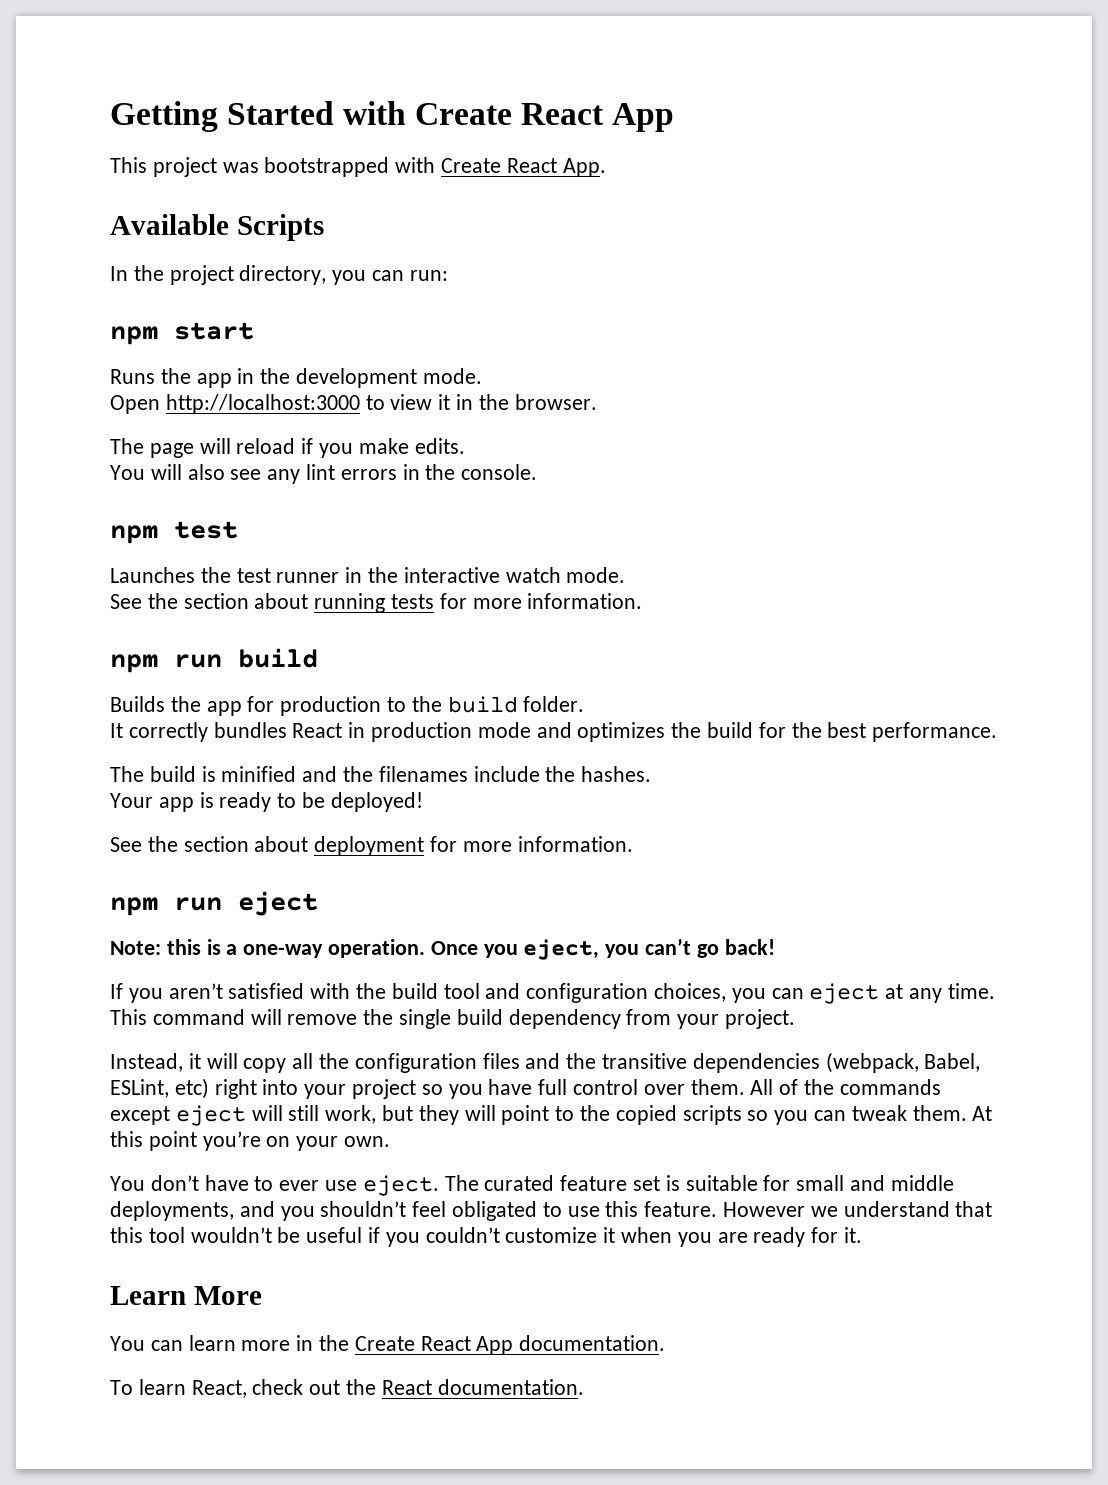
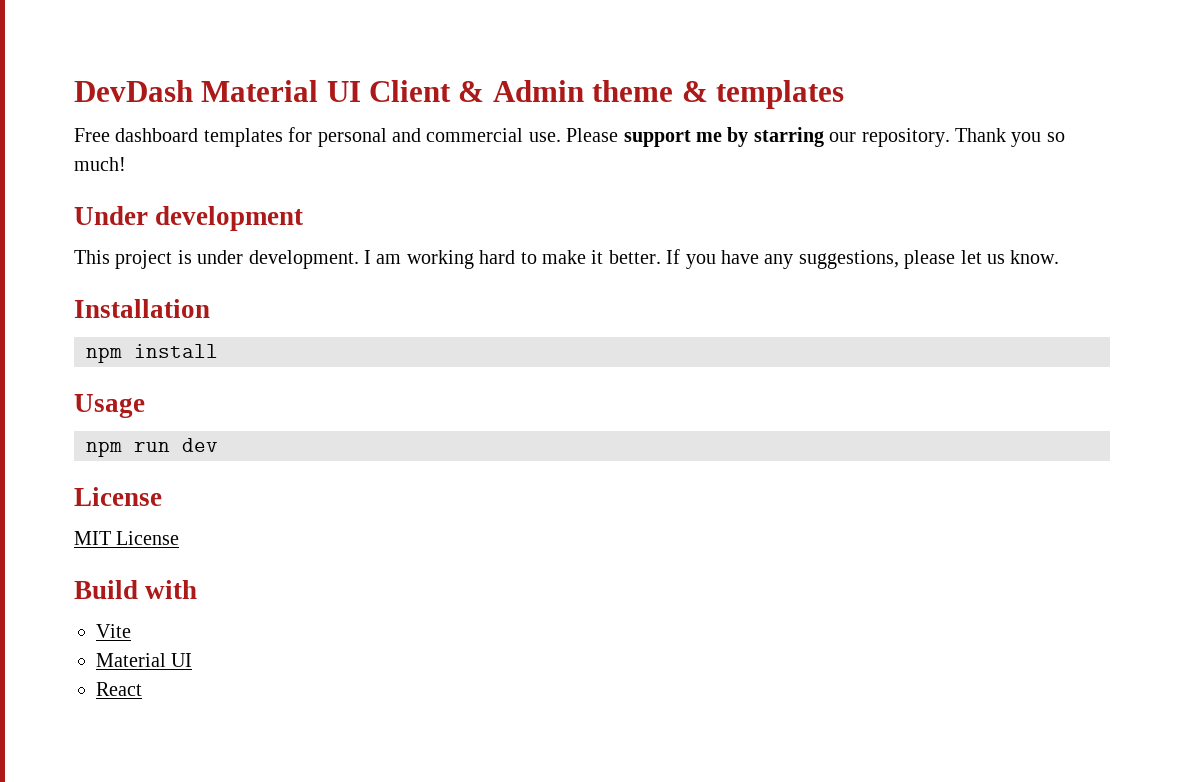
[110,101,675,132] [110,157,606,177] [110,214,324,241] [110,265,448,285] [110,322,254,345] [110,368,482,388] [110,394,597,414] [110,438,465,458] [110,464,538,484] [110,521,238,544] [110,567,626,583] [110,593,643,613] [110,648,318,673] [110,696,585,716] [110,722,998,742] [110,766,652,782] [110,792,423,812] [110,836,633,856] [110,891,318,916] [110,939,775,960] [110,983,995,1004] [110,1009,796,1029] [110,1052,981,1073] [110,1078,941,1099] [110,1105,993,1126] [110,1131,391,1151] [110,1175,954,1196] [110,1201,993,1221] [110,1227,863,1247] [110,1286,262,1305] [110,1335,666,1355] [110,1379,584,1398] Getting Started with Create React App // This project was bootstrapped with Create React App. // Available Scripts // In the project directory, you can run: // npm start // Runs the app in the development mode. // Open http://localhost:3000 to view it in the browser. // The page will reload if you make edits. // You will also see any lint errors in the console. // npm test // Launches the test runner in the interactive watch mode. // See the section about running tests for more information. // npm run build // Builds the app for production to the build folder. // It correctly bundles React in production mode and optimizes the build for the best performance. // The build is minified and the filenames include the hashes. // Your app is ready to be deployed! // See the section about deployment for more information. // npm run eject // Note: this is a one-way operation. Once you eject, you can’t go back! // If you aren’t satisfied with the build tool and configuration choices, you can eject at any time. This command will remove the single build dependency from your project. // Instead, it will copy all the configuration files and the transitive dependencies (webpack, Babel, ESLint, etc) right into your project so you have full control over them. All of the commands except eject will still work, but they will point to the copied scripts so you can tweak them. At this point you’re on your own. // You don’t have to ever use eject. The curated feature set is suitable for small and middle deployments, and you shouldn’t feel obligated to use this feature. However we understand that this tool wouldn’t be useful if you couldn’t customize it when you are ready for it. // Learn More // You can learn more in the Create React App documentation. // To learn React, check out the React documentation. -> [74,80,844,109] [74,127,1065,147] [74,157,126,171] [74,206,304,231] [74,249,1060,269] [74,299,210,318] [86,344,218,363] [74,394,145,418] [86,438,218,457] [74,487,162,506] [74,531,180,545] [74,580,198,599] [96,624,131,638] [96,653,193,667] [96,682,142,696] DevDash Material UI Client & Admin theme & templates // Free dashboard templates for personal and commercial use. Please support me by starring our repository. Thank you so much! // Under development // This project is under development. I am working hard to make it better. If you have any suggestions, please let us know. // Installation // npm install // Usage // npm run dev // License // MIT License // Build with // Vite // Material UI // React

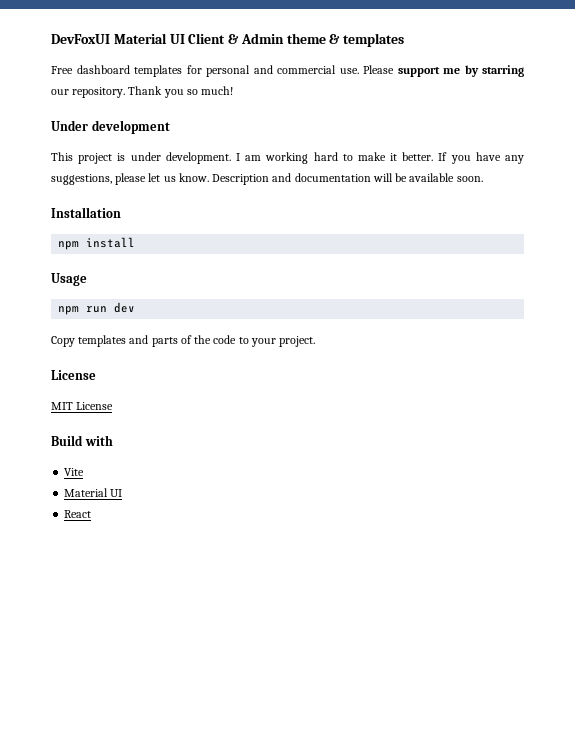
[74,80,193,102] DevDash -> [51,34,110,44] DevFoxUI
(1060, 257) none -> [212,173,483,185] Description and documentation will be available soon.
(218, 445) none -> [51,335,316,347] // Copy templates and parts of the code to your project.

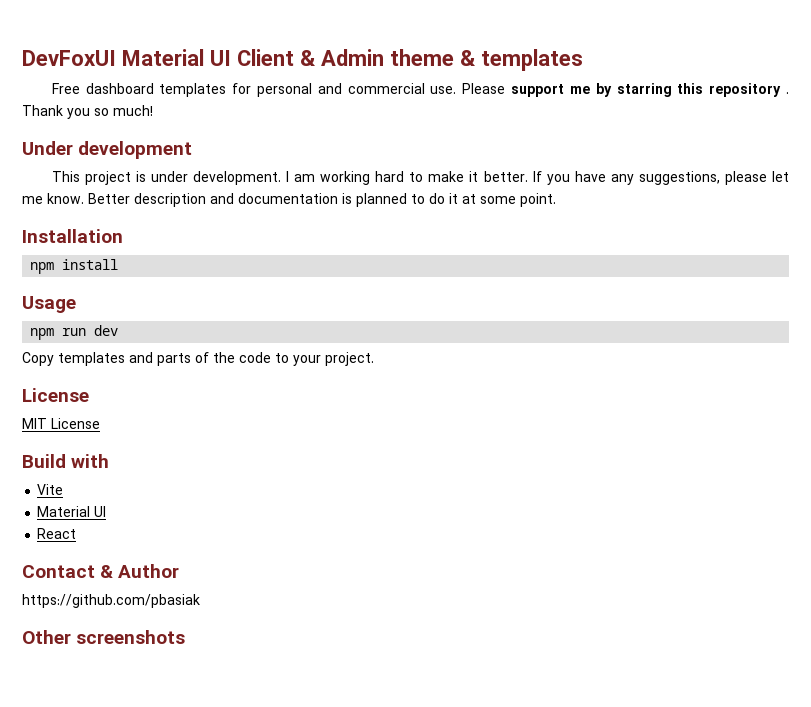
[51,87,126,98] our repository. -> [677,83,789,97] this repository .
[163,173,483,185] us know. Description and documentation will be available soon. -> [22,193,556,207] me know. Better description and documentation is planned to do it at some point.
(92, 514) none -> [22,564,180,578] [22,594,200,608] [22,630,186,644] // Contact & Author // https://github.com/pbasiak // Other screenshots

